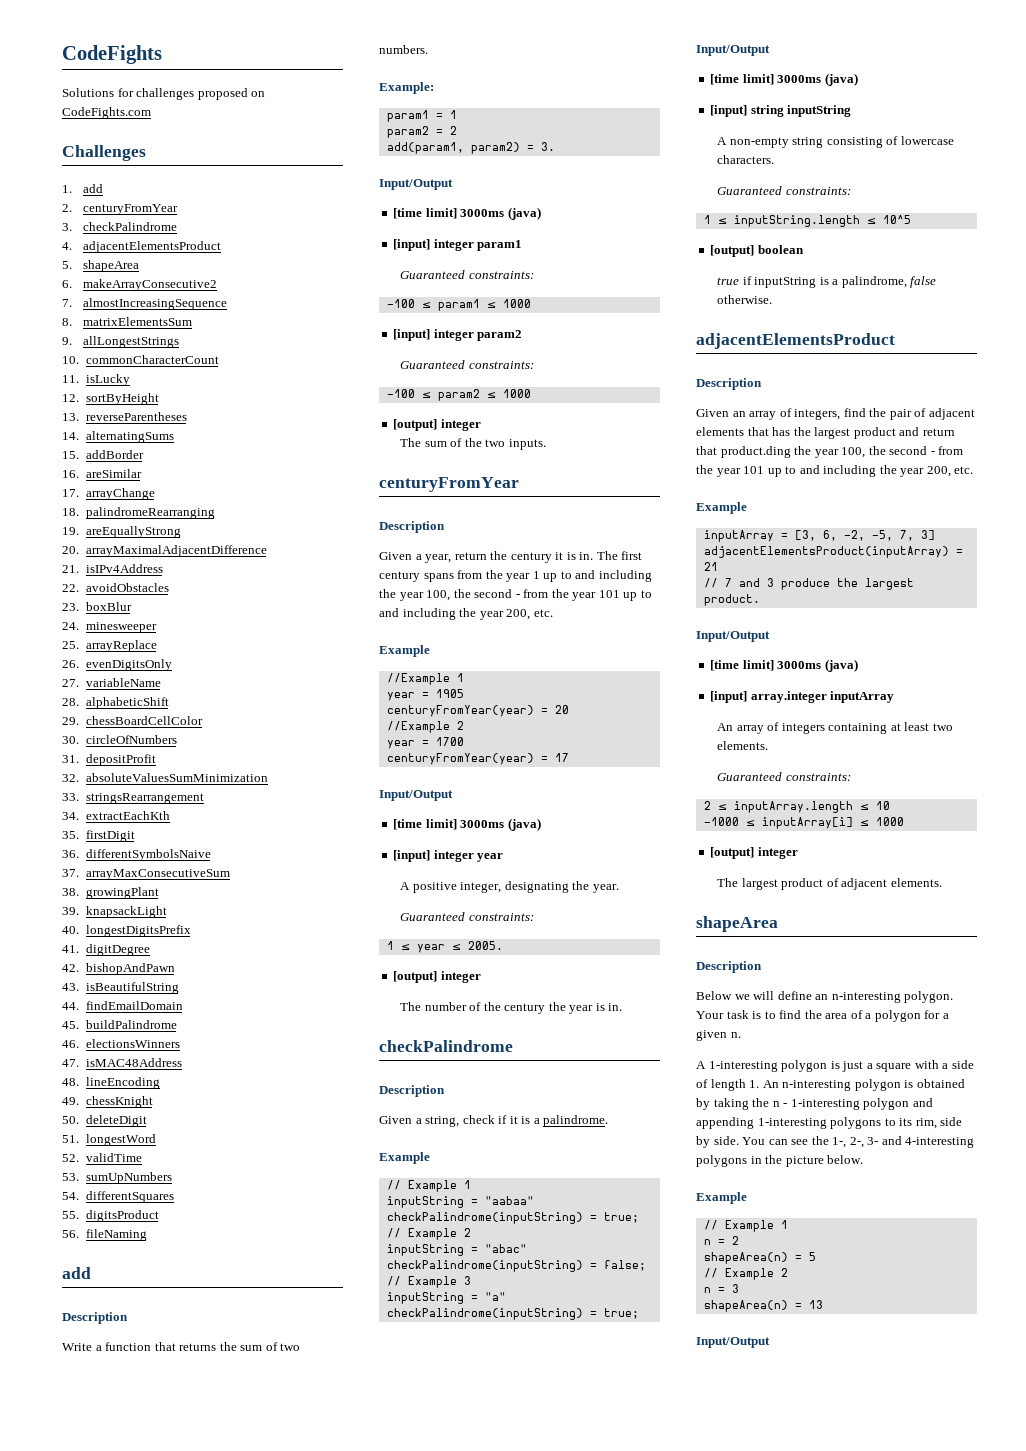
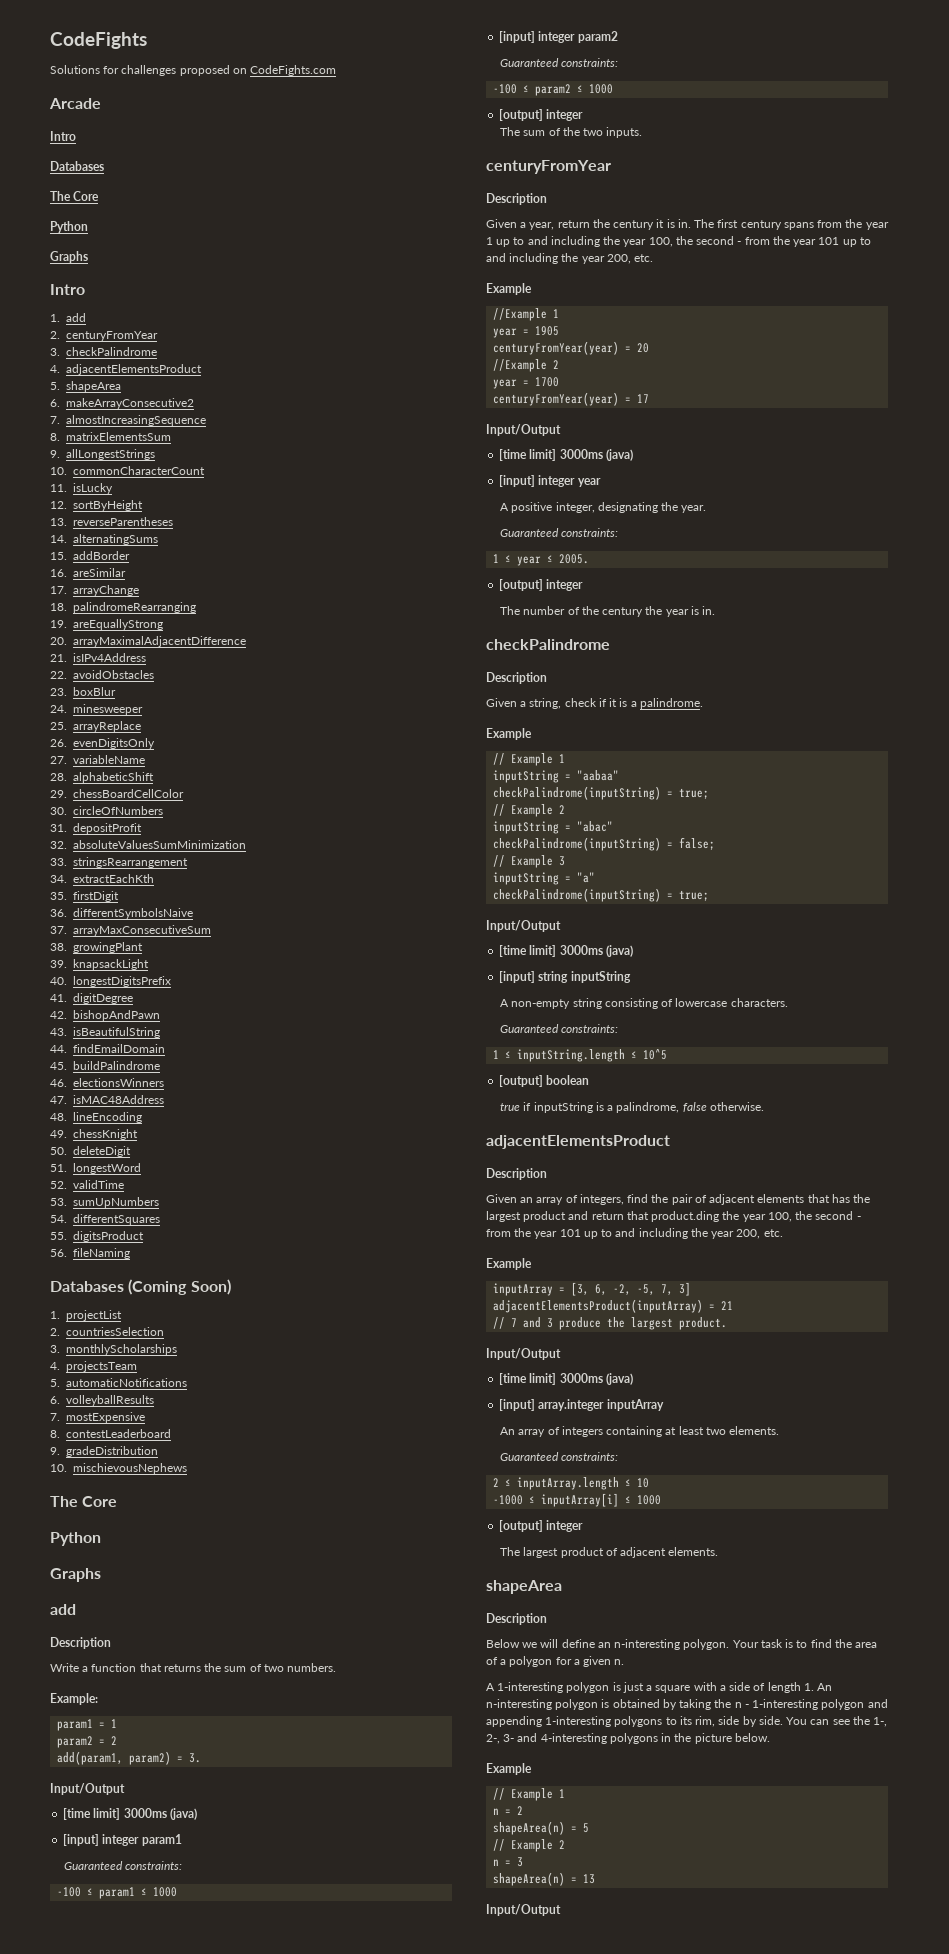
[62,145,146,161] Challenges -> [49,98,101,109] [50,131,76,141] [50,161,104,171] [50,191,100,201] [50,221,88,233] [50,251,88,263] [50,284,85,295] Arcade // Intro // Databases // The Core // Python // Graphs // Intro
(147, 1235) none -> [50,1279,231,1295] [50,1310,122,1321] [50,1327,164,1336] [50,1344,177,1355] [50,1361,137,1372] [50,1378,187,1387] [50,1395,154,1406] [50,1412,145,1423] [50,1429,171,1438] [50,1446,158,1457] [50,1463,187,1474] [50,1496,118,1507] [50,1532,101,1546] [50,1568,101,1582] // Databases (Coming Soon) // 1. projectList // 2. countriesSelection // 3. monthlyScholarships // 4. projectsTeam // 5. automaticNotifications // 6. volleyballResults // 7. mostExpensive // 8. contestLeaderboard // 9. gradeDistribution // 10. mischievousNephews // The Core // Python // Graphs

